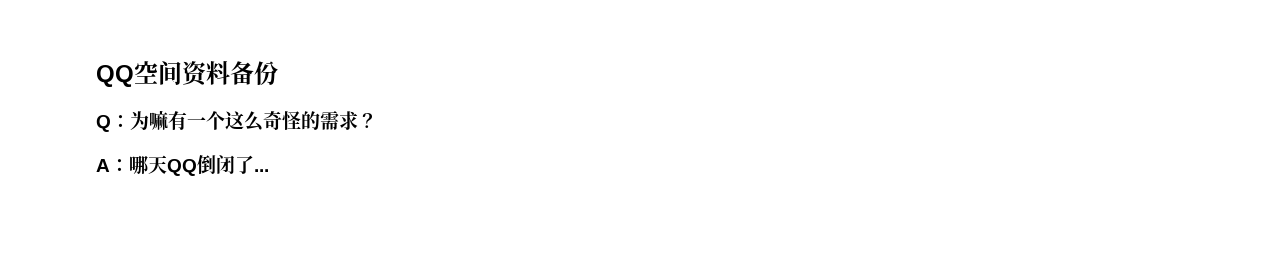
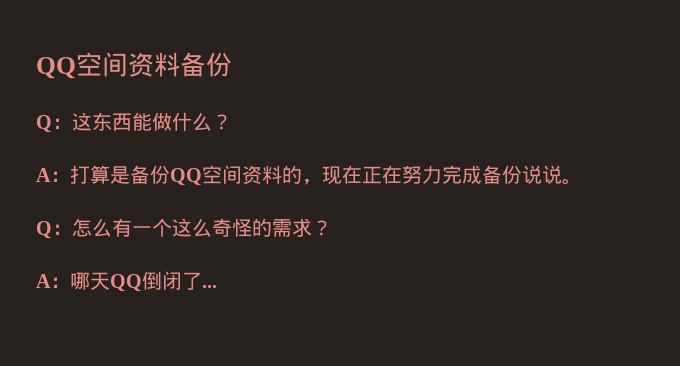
[130,111,168,130] 为嘛 -> [72,112,232,131] [36,165,582,186] [36,218,112,239] 这东西能做什么？ // A：打算是备份QQ空间资料的，现在正在努力完成备份说说。 // Q：怎么

